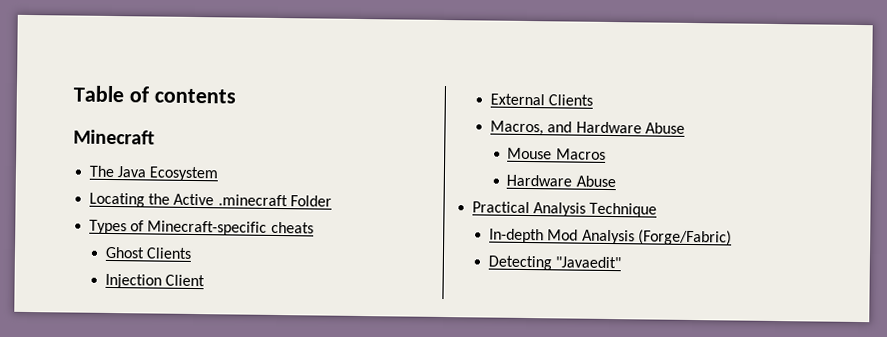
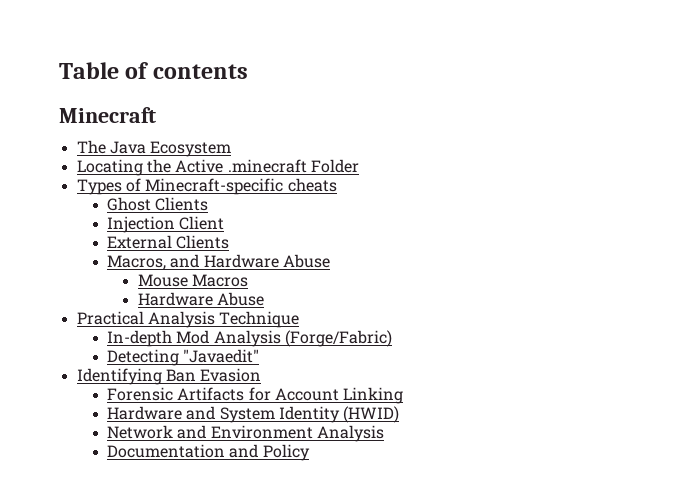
(622, 262) none -> [76,368,262,385] [107,387,404,404] [107,406,400,423] [107,425,385,442] [107,444,310,461] // Identifying Ban Evasion // Forensic Artifacts for Account Linking // Hardware and System Identity (HWID) // Network and Environment Analysis // Documentation and Policy

